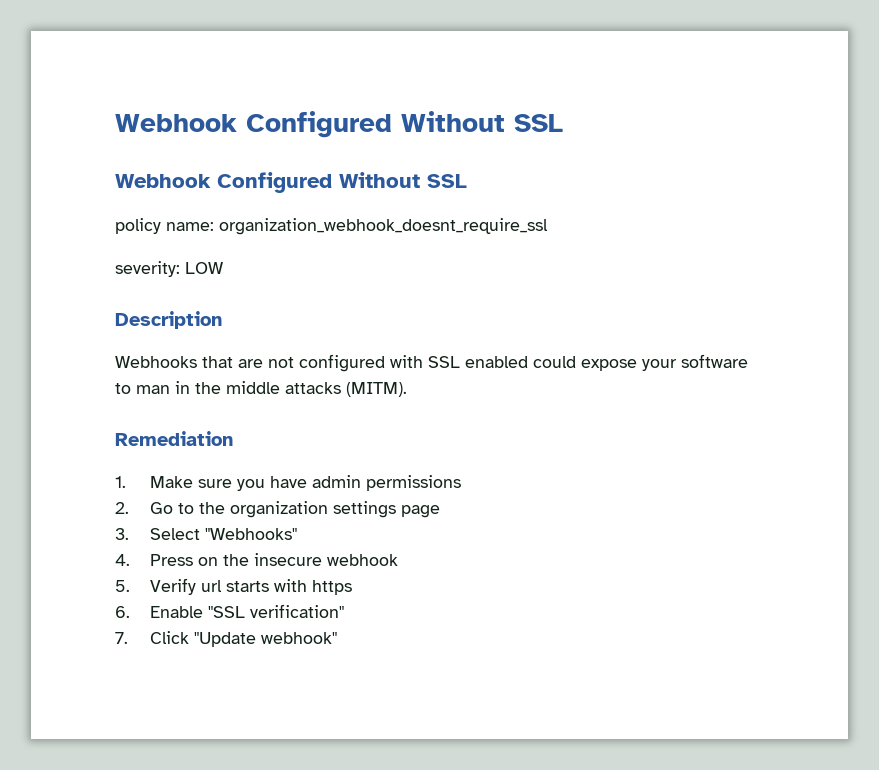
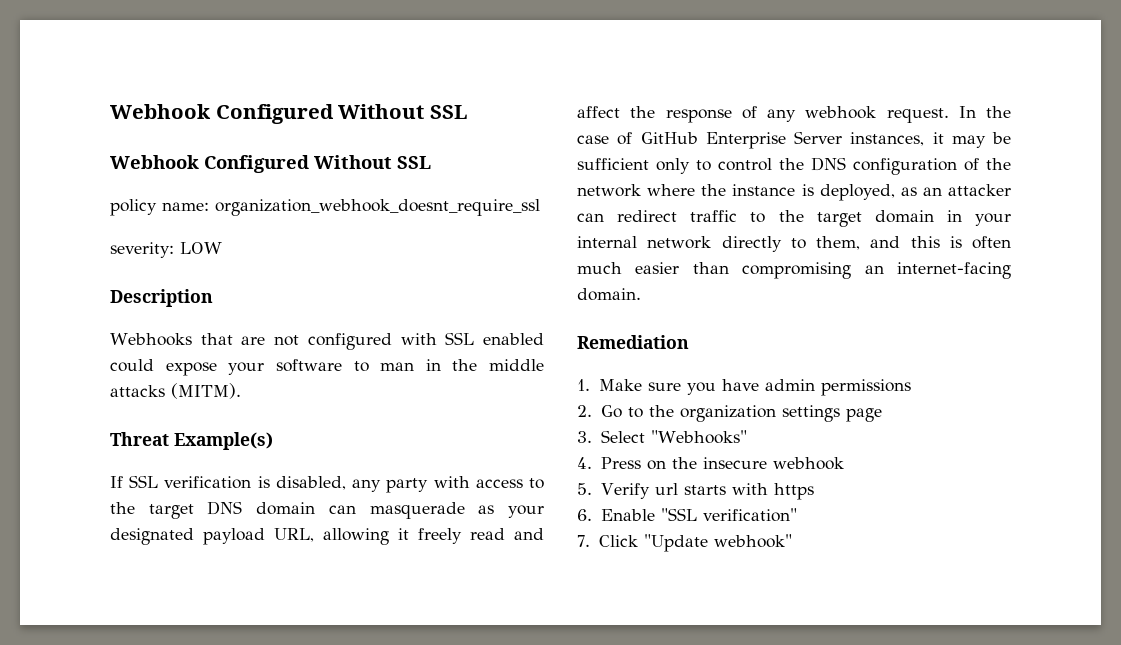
(407, 389) none -> [110,432,273,450] [110,475,544,493] [110,501,544,519] [110,528,544,545] [577,106,1011,123] [577,131,1011,149] [577,157,1011,175] [577,184,1011,201] [577,210,1011,227] [577,236,1011,252] [577,262,1011,279] [577,288,641,301] // Threat Example(s) // If SSL verification is disabled, any party with access to the target DNS domain can masquerade as your designated payload URL, allowing it freely read and affect the response of any webhook request. In the case of GitHub Enterprise Server instances, it may be sufficient only to control the DNS configuration of the network where the instance is deployed, as an attacker can redirect traffic to the target domain in your internal network directly to them, and this is often much easier than compromising an internet-facing domain.

